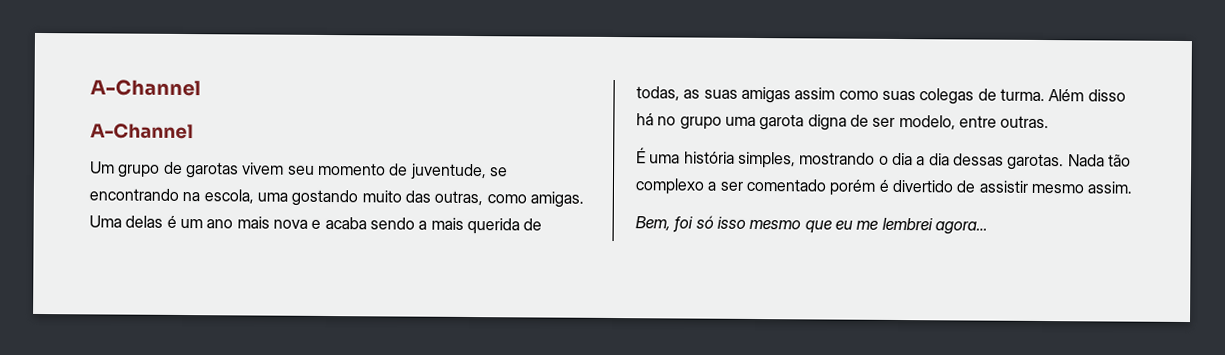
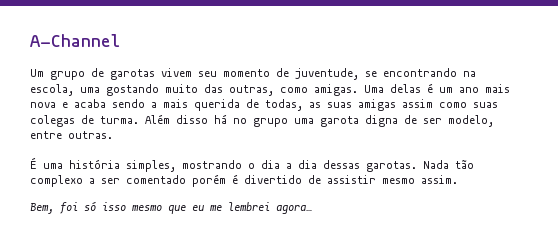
[90,79,201,97] [90,123,194,140] A-Channel // A-Channel -> [30,34,120,47] A-Channel

